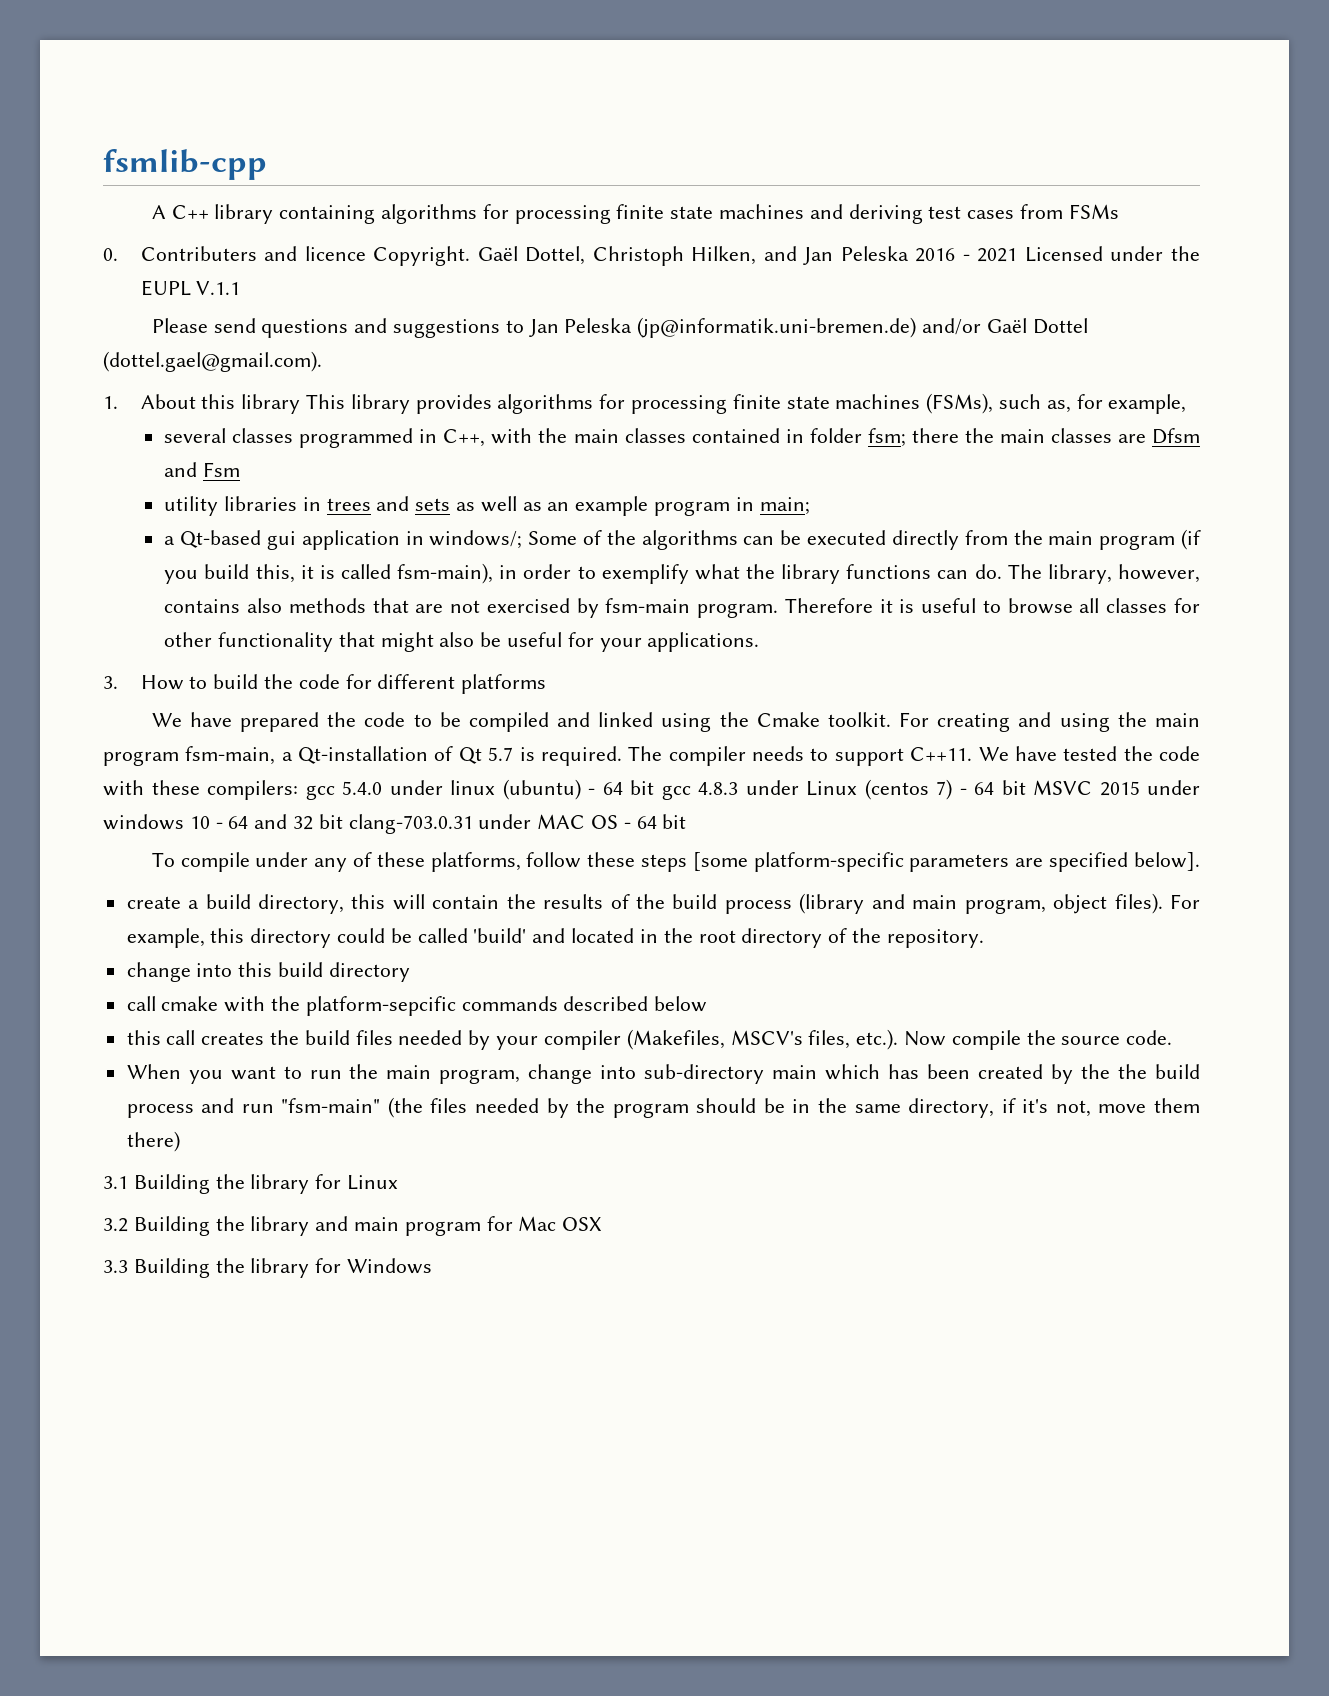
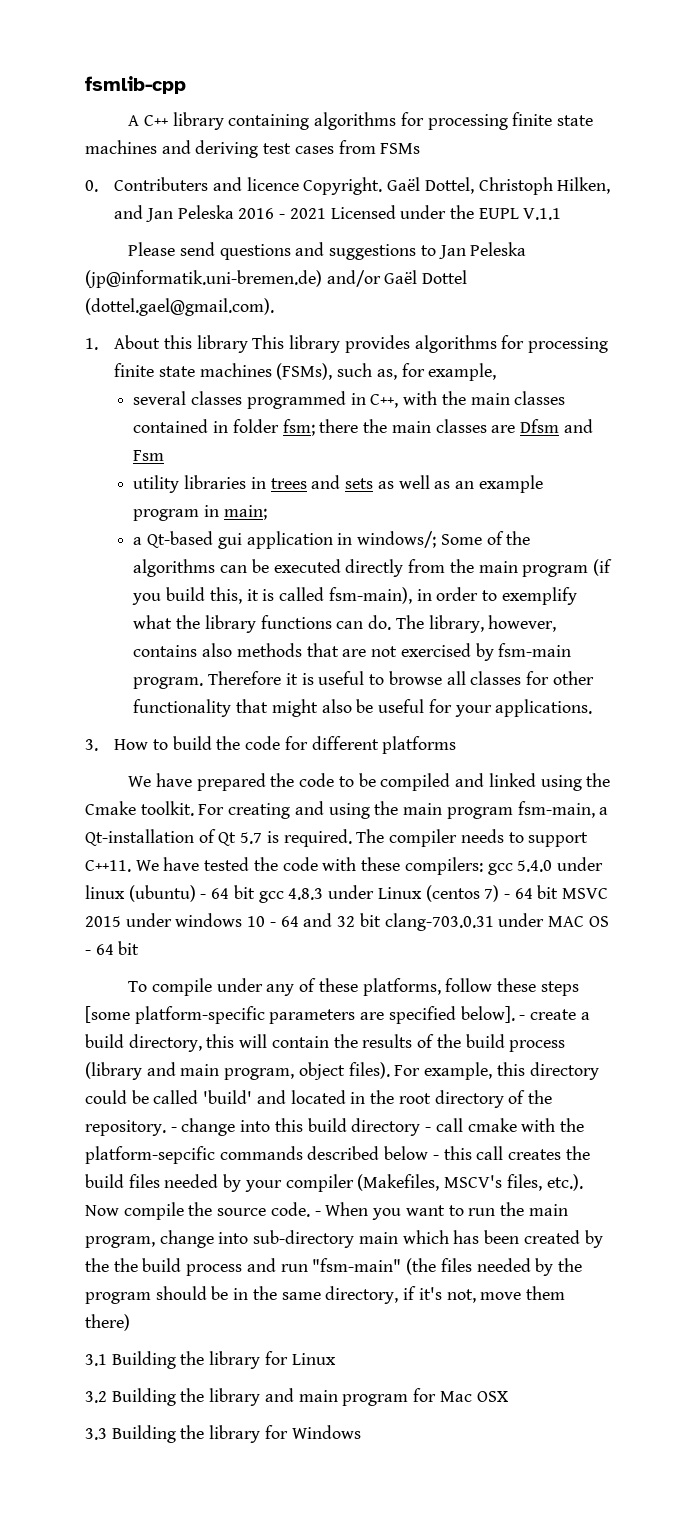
(1200, 861) // -> [519,1015,526,1020] -
(984, 938) // -> [170,1127,177,1132] -
(410, 972) // -> [425,1127,432,1132] -
(708, 1004) // -> [432,1155,439,1160] -
(1173, 1037) // -> [314,1211,321,1216] -

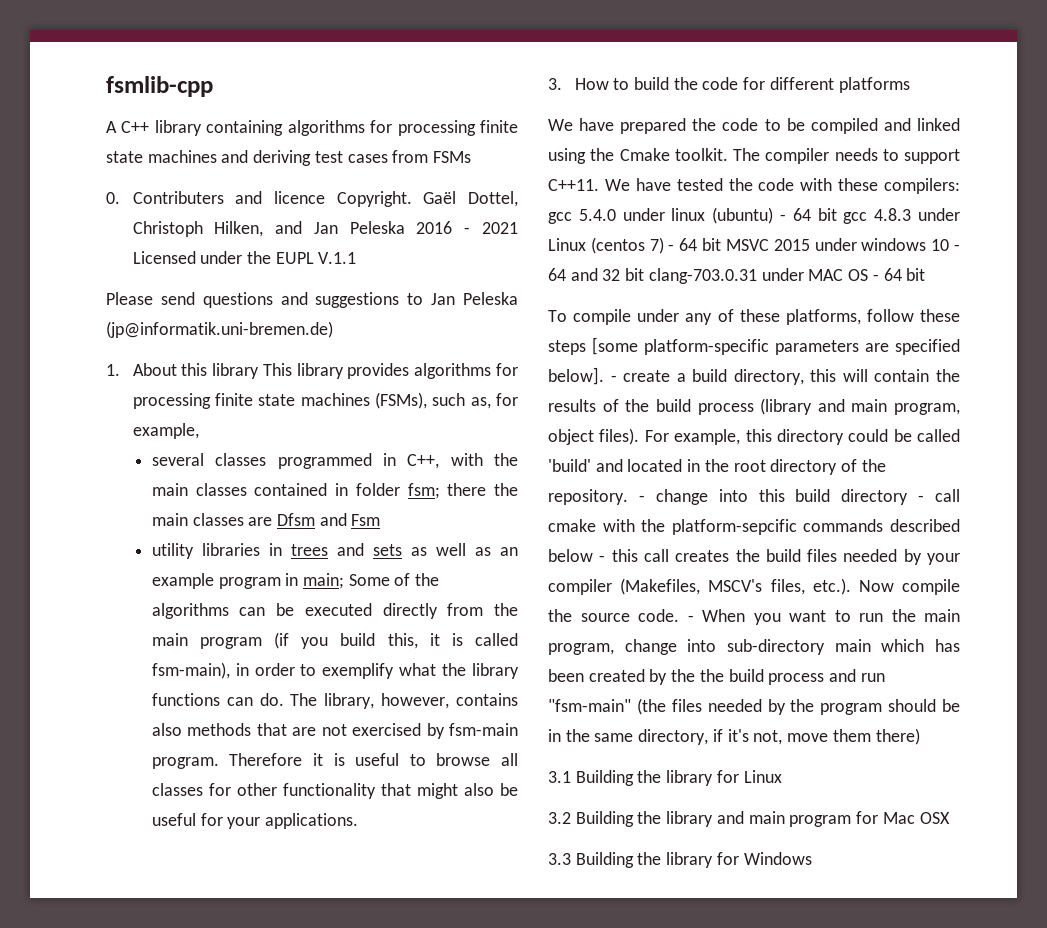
[326,270,468,287] [85,298,274,316] and/or Gaël Dottel (dottel.gael@gmail.com). -> (333, 329) none
[133,531,437,549] // a Qt-based gui application in windows/; -> (344, 581) none
[198,801,609,819] [85,829,352,847] For creating and using the main program fsm-main, a Qt-installation of Qt 5.7 is required. -> (728, 154) none

